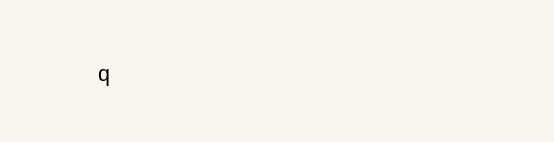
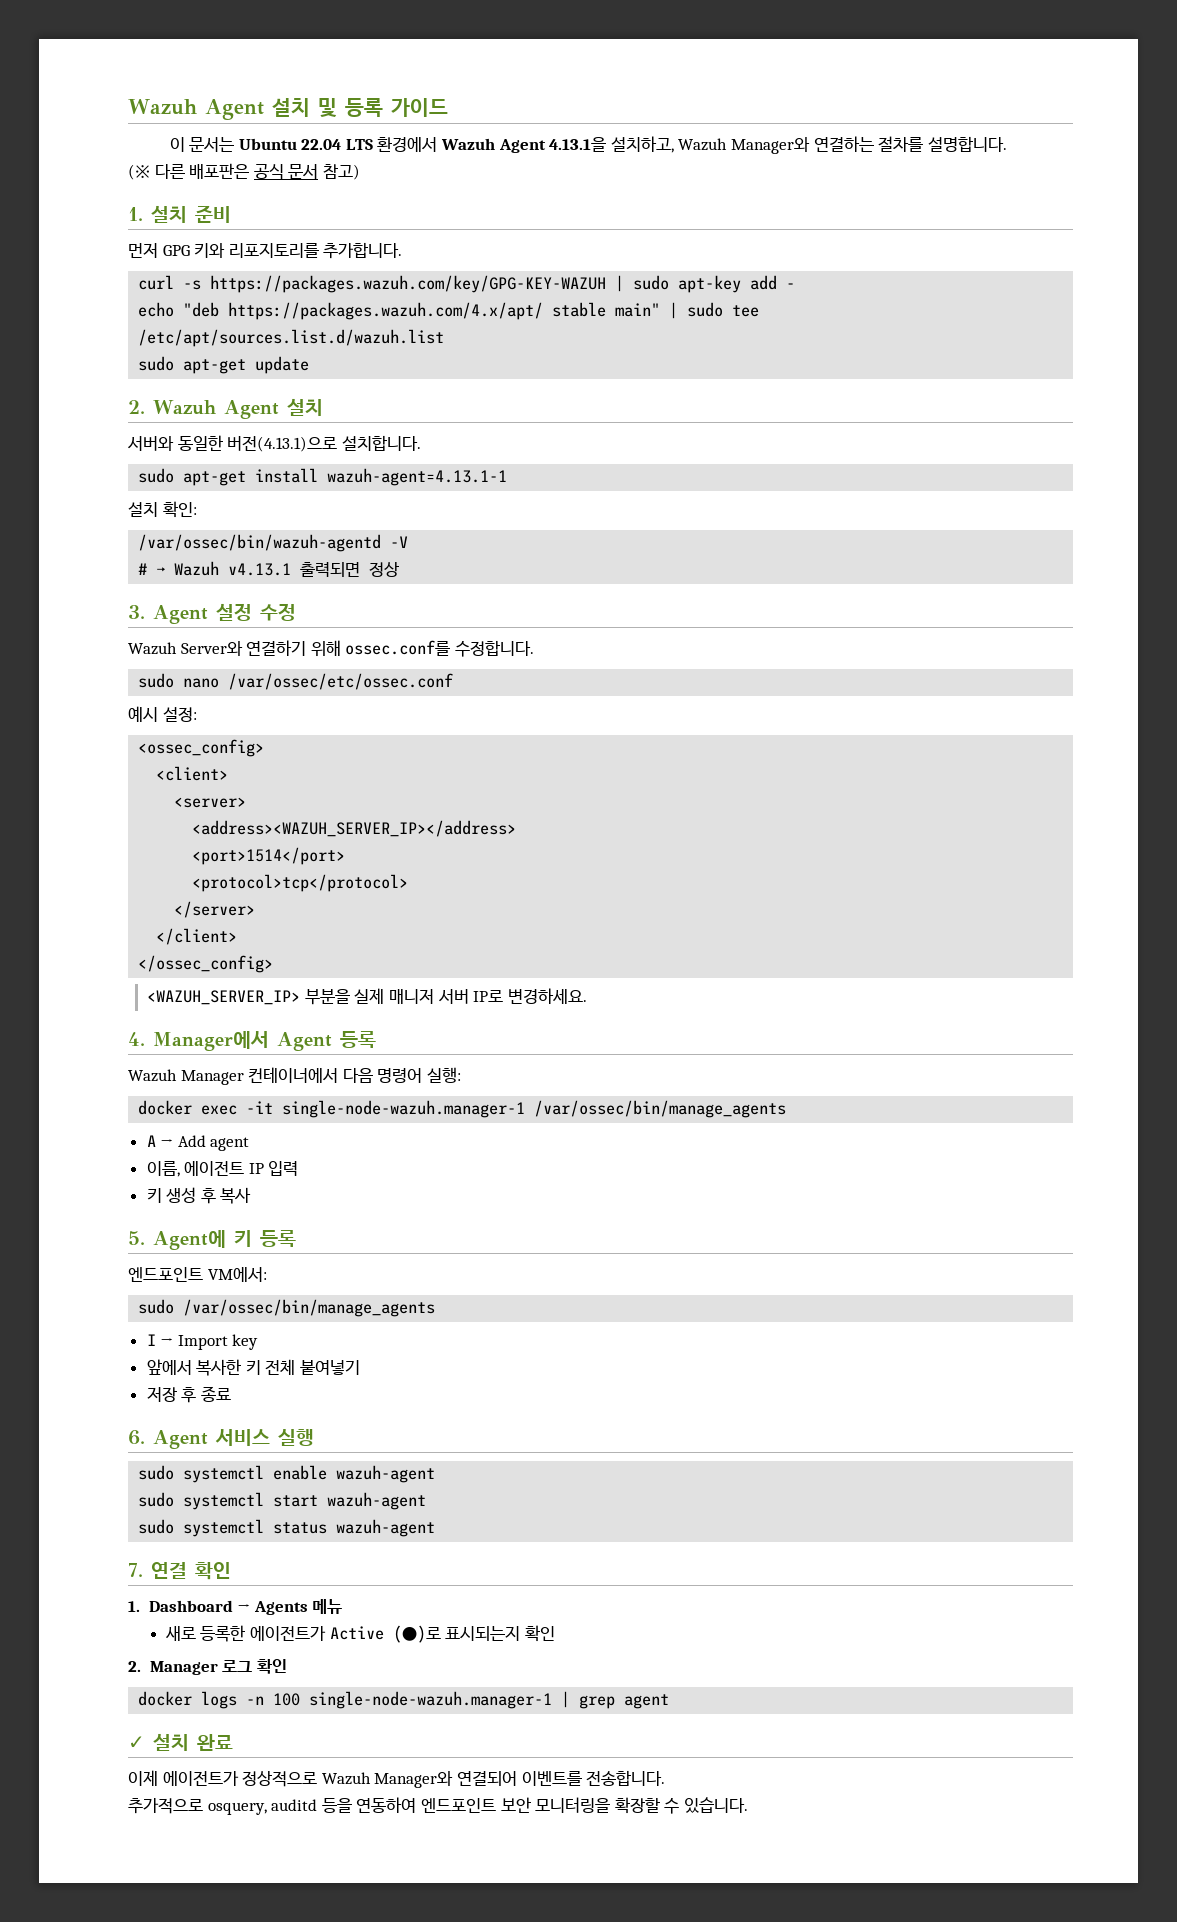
[98,69,110,86] q -> [128,98,448,120] [169,136,1007,154] [128,163,360,180] [128,205,231,223] [128,242,403,259] [138,275,796,293] [138,302,760,320] [138,329,445,347] [138,356,310,374] [128,398,323,419] [127,435,421,452] [138,468,508,486] [128,501,197,518] [138,534,409,552] [138,561,400,577] [128,603,296,624] [128,640,534,657] [138,673,454,690] [128,706,197,722] [138,739,265,757] [156,766,229,781] [174,797,247,808] [192,820,517,837] [192,847,346,865] [192,874,409,892] [174,901,256,918] [156,928,238,945] [138,955,274,973] [147,988,587,1005] [128,1031,376,1051] [128,1067,461,1085] [138,1100,787,1118] [146,1135,250,1151] [146,1161,299,1177] [146,1187,252,1204] [128,1230,296,1250] [128,1267,267,1282] [138,1299,436,1317] [146,1334,259,1350] [146,1359,361,1376] [146,1386,231,1403] [128,1429,314,1449] [138,1465,436,1483] [138,1492,427,1510] [138,1519,436,1537] [128,1562,231,1580] [128,1599,343,1615] [164,1625,555,1643] [128,1659,287,1675] [138,1691,670,1709] [128,1733,233,1751] [128,1770,666,1788] [128,1797,748,1815] Wazuh Agent 설치 및 등록 가이드 // 이 문서는 Ubuntu 22.04 LTS 환경에서 Wazuh Agent 4.13.1을 설치하고, Wazuh Manager와 연결하는 절차를 설명합니다. // (※ 다른 배포판은 공식 문서 참고) // 1. 설치 준비 // 먼저 GPG 키와 리포지토리를 추가합니다. // curl -s https://packages.wazuh.com/key/GPG-KEY-WAZUH | sudo apt-key add - // echo "deb https://packages.wazuh.com/4.x/apt/ stable main" | sudo tee /etc/apt/sources.list.d/wazuh.list // sudo apt-get update // 2. Wazuh Agent 설치 // 서버와 동일한 버전(4.13.1)으로 설치합니다. // sudo apt-get install wazuh-agent=4.13.1-1 // 설치 확인: // /var/ossec/bin/wazuh-agentd -V // # → Wazuh v4.13.1 출력되면 정상 // 3. Agent 설정 수정 // Wazuh Server와 연결하기 위해 ossec.conf를 수정합니다. // sudo nano /var/ossec/etc/ossec.conf // 예시 설정: // <ossec_config> // <client> // <server> // <address><WAZUH_SERVER_IP></address> // <port>1514</port> // <protocol>tcp</protocol> // </server> // </client> // </ossec_config> // <WAZUH_SERVER_IP> 부분을 실제 매니저 서버 IP로 변경하세요. // 4. Manager에서 Agent 등록 // Wazuh Manager 컨테이너에서 다음 명령어 실행: // docker exec -it single-node-wazuh.manager-1 /var/ossec/bin/manage_agents // A → Add agent // 이름, 에이전트 IP 입력 // 키 생성 후 복사 // 5. Agent에 키 등록 // 엔드포인트 VM에서: // sudo /var/ossec/bin/manage_agents // I → Import key // 앞에서 복사한 키 전체 붙여넣기 // 저장 후 종료 // 6. Agent 서비스 실행 // sudo systemctl enable wazuh-agent // sudo systemctl start wazuh-agent // sudo systemctl status wazuh-agent // 7. 연결 확인 // 1. Dashboard → Agents 메뉴 // 새로 등록한 에이전트가 Active (●)로 표시되는지 확인 // 2. Manager 로그 확인 // docker logs -n 100 single-node-wazuh.manager-1 | grep agent // ✓ 설치 완료 // 이제 에이전트가 정상적으로 Wazuh Manager와 연결되어 이벤트를 전송합니다. // 추가적으로 osquery, auditd 등을 연동하여 엔드포인트 보안 모니터링을 확장할 수 있습니다.

